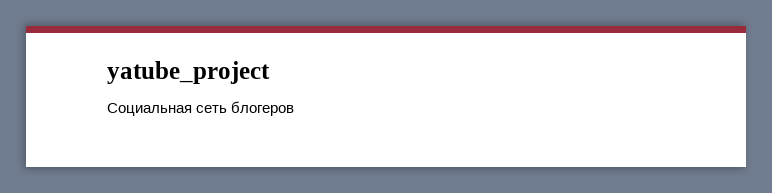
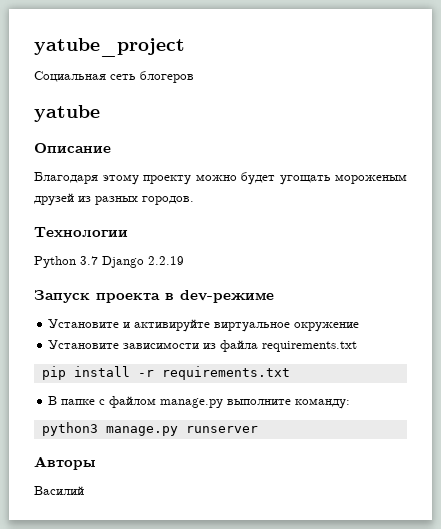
(295, 108) none -> [34,105,100,122] [34,143,111,153] [34,172,407,185] [34,193,194,206] [34,227,128,238] [34,256,184,268] [34,290,274,303] [48,319,360,332] [48,340,358,352] [41,366,290,380] [48,396,351,409] [41,422,258,436] [34,456,95,470] [34,486,84,495] // yatube // Описание // Благодаря этому проекту можно будет угощать мороженым друзей из разных городов. // Технологии // Python 3.7 Django 2.2.19 // Запуск проекта в dev-режиме // Установите и активируйте виртуальное окружение // Установите зависимости из файла requirements.txt // pip install -r requirements.txt // В папке с файлом manage.py выполните команду: // python3 manage.py runserver // Авторы // Василий

